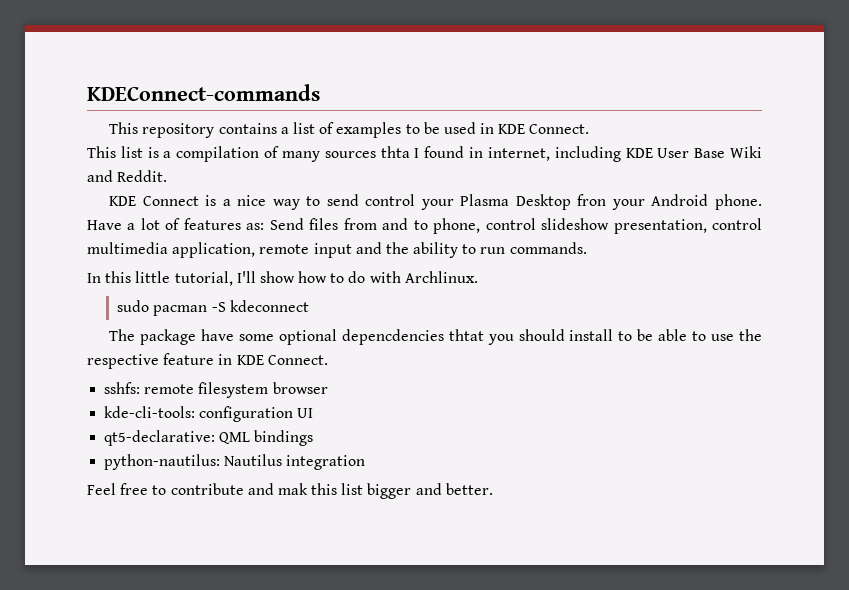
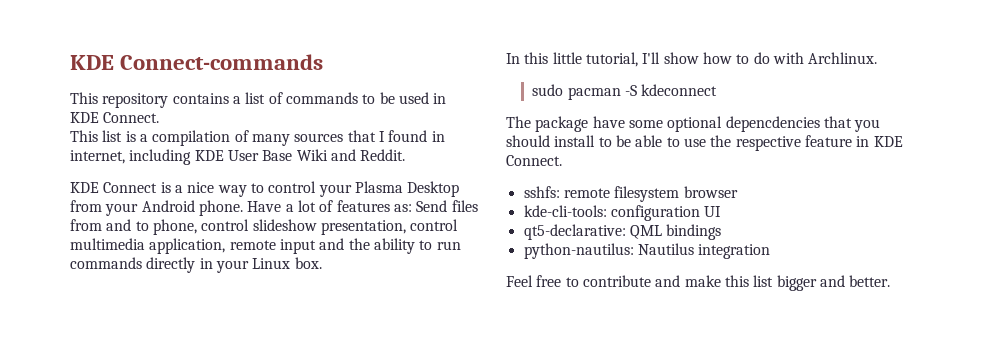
[87,84,320,101] KDEConnect-commands -> [70,54,324,70] KDE Connect-commands
[336,122,402,138] examples -> [285,92,358,104] commands
[380,146,410,158] thta -> [347,130,376,142] that
[326,194,359,206] send -> (264, 188) none
[577,194,607,206] fron -> [70,200,102,212] from
[509,242,587,254] commands. -> [70,257,322,273] commands directly in your Linux box.
[448,329,484,341] thtat -> [823,116,852,128] that
[277,483,308,495] mak -> [684,275,721,287] make

